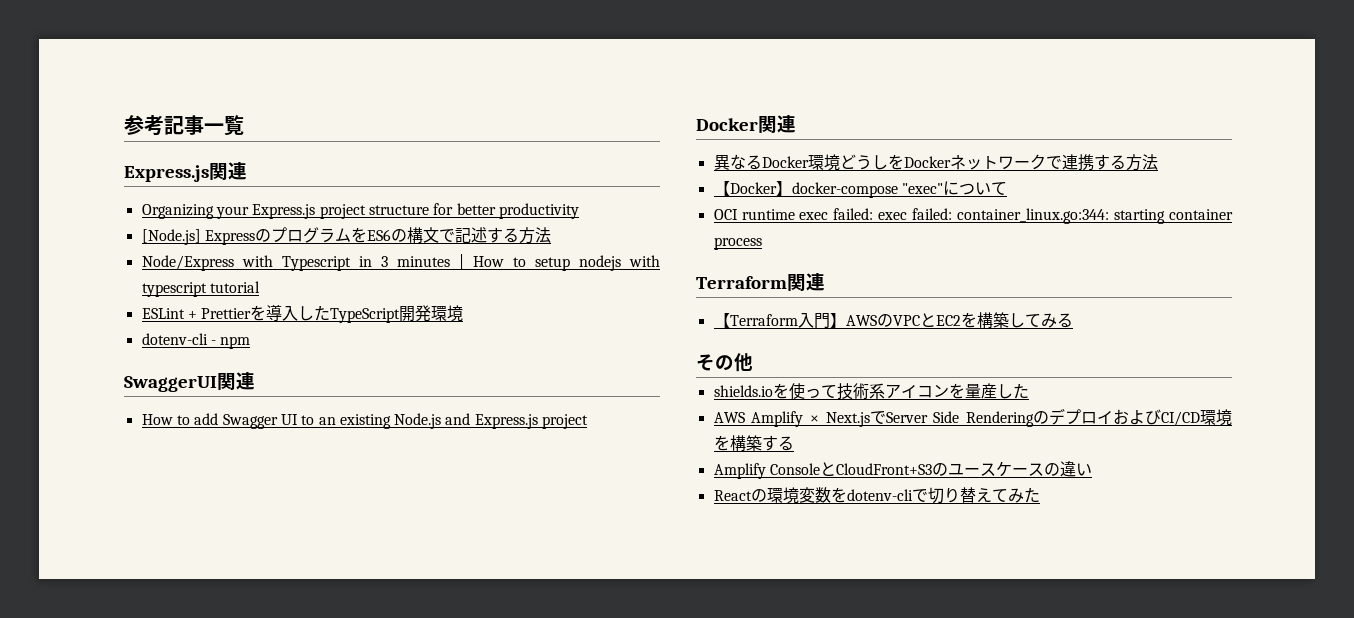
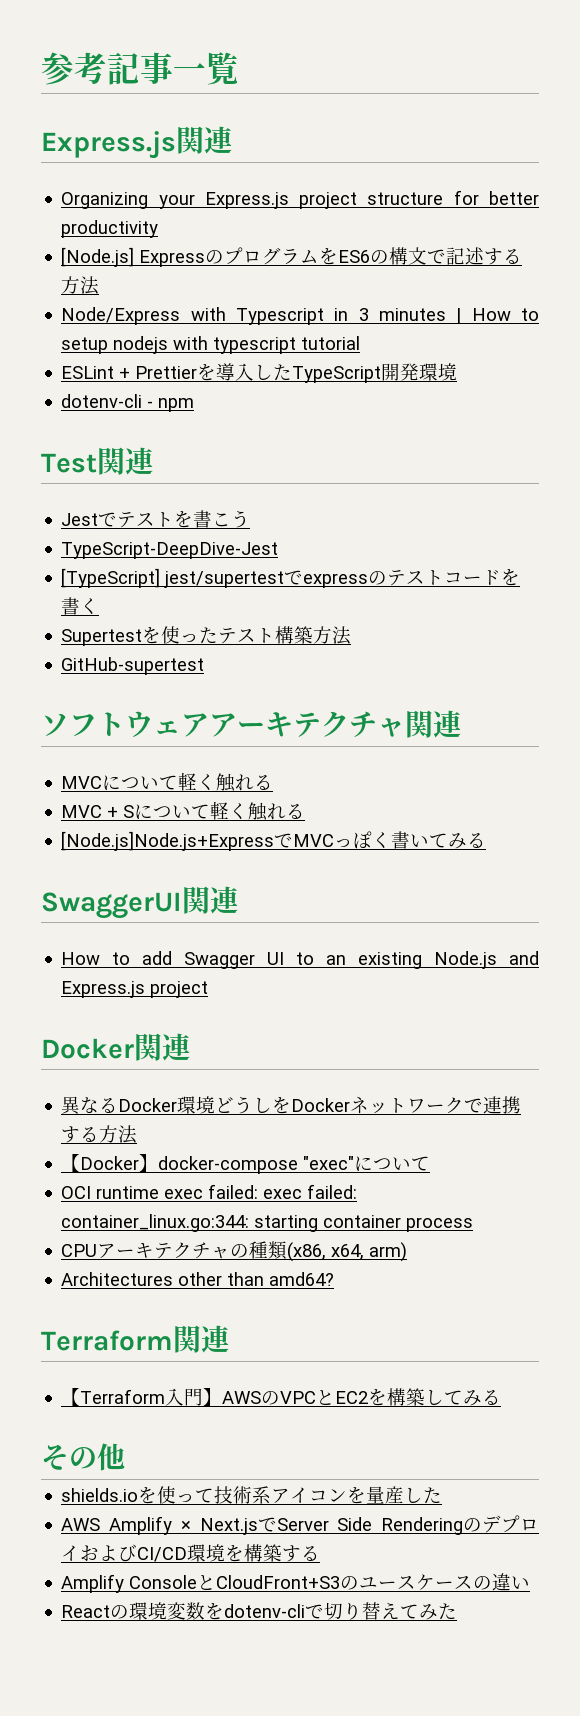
(251, 342) none -> [41,447,153,475] [61,510,251,528] [61,542,279,559] [61,568,521,588] [61,597,100,615] [61,626,352,646] [61,657,205,675] [41,710,461,738] [61,772,274,792] [61,801,306,821] [61,831,487,851] // Test関連 // Jestでテストを書こう // TypeScript-DeepDive-Jest // [TypeScript] jest/supertestでexpressのテストコードを書く // Supertestを使ったテスト構築方法 // GitHub-supertest // ソフトウェアアーキテクチャ関連 // MVCについて軽く触れる // MVC + Sについて軽く触れる // [Node.js]Node.js+ExpressでMVCっぽく書いてみる
(762, 243) none -> [61,1241,408,1262] [61,1272,335,1286] // CPUアーキテクチャの種類(x86, x64, arm) // Architectures other than amd64?

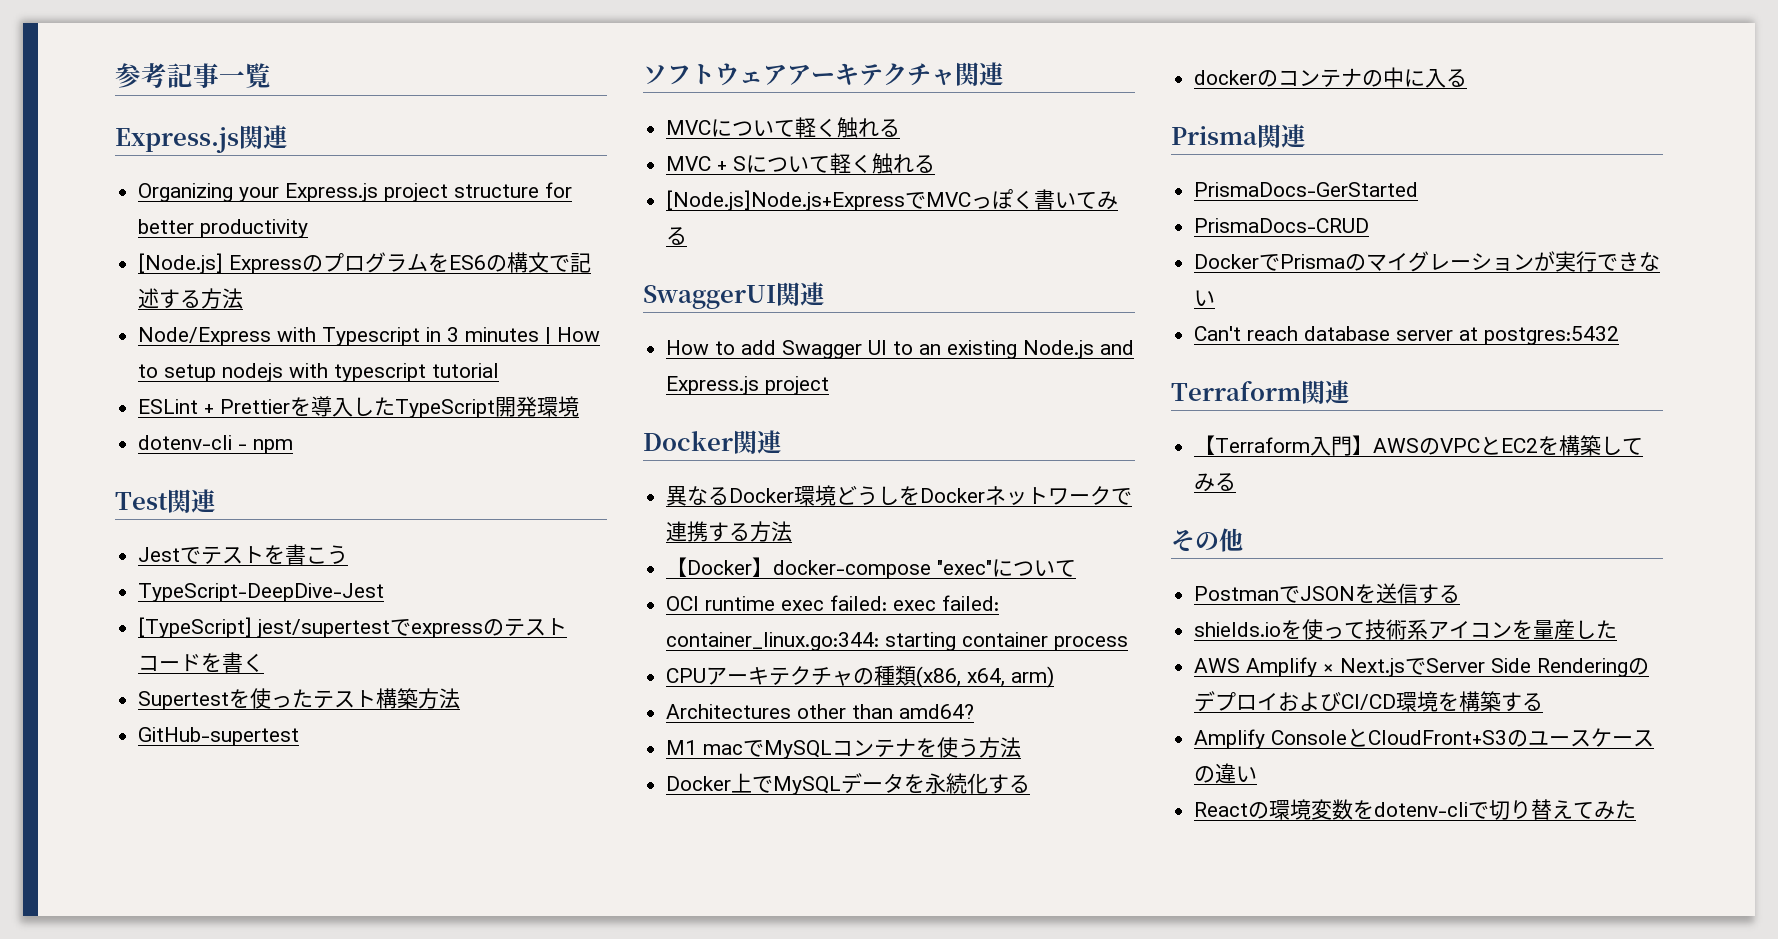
(335, 1279) none -> [666,737,1022,759] [666,773,1031,795] [1194,67,1468,88] [1171,124,1305,148] [1194,182,1419,197] [1194,218,1370,233] [1194,251,1661,272] [1194,290,1216,306] [1194,326,1620,345] // M1 macでMySQLコンテナを使う方法 // Docker上でMySQLデータを永続化する // dockerのコンテナの中に入る // Prisma関連 // PrismaDocs-GerStarted // PrismaDocs-CRUD // DockerでPrismaのマイグレーションが実行できない // Can't reach database server at postgres:5432
(125, 1457) none -> [1194,583,1461,604] // PostmanでJSONを送信する

